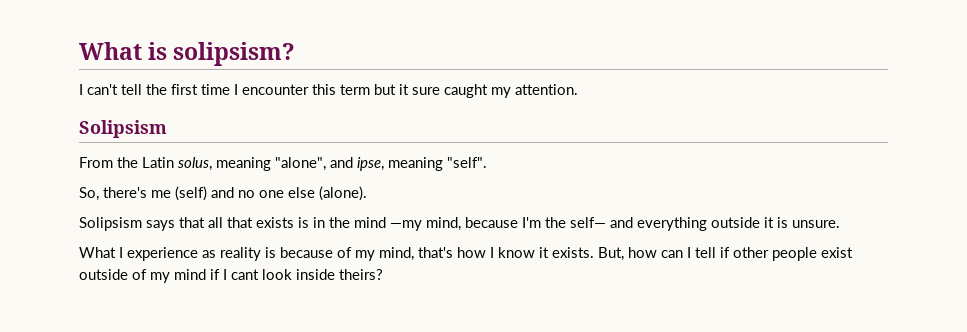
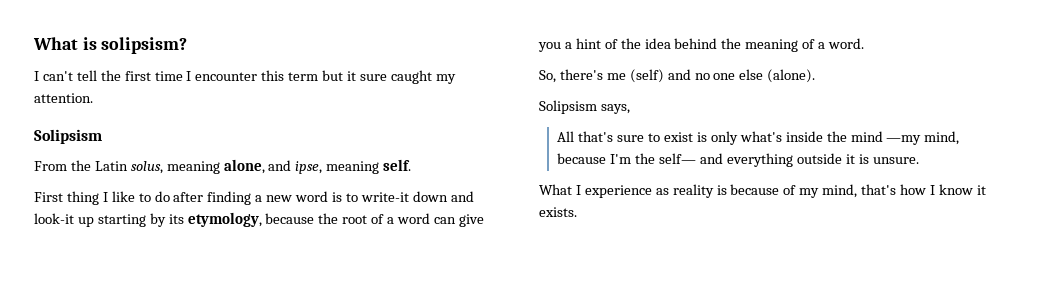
[275,157,326,171] "alone", -> [223,159,265,174] alone,
[447,157,487,168] "self". -> [383,159,412,171] [34,191,474,205] [34,212,484,227] [538,38,865,52] self. // First thing I like to do after finding a new word is to write-it down and look-it up starting by its etymology, because the root of a word can give you a hint of the idea behind the meaning of a word.
[146,217,325,231] says that all that exists is in -> [600,104,630,114] [557,131,823,145] says, // All that's sure to exist is only what's inside
[598,247,853,261] [79,269,383,283] But, how can I tell if other people exist outside of my mind if I cant look inside theirs? -> (577, 212) none

